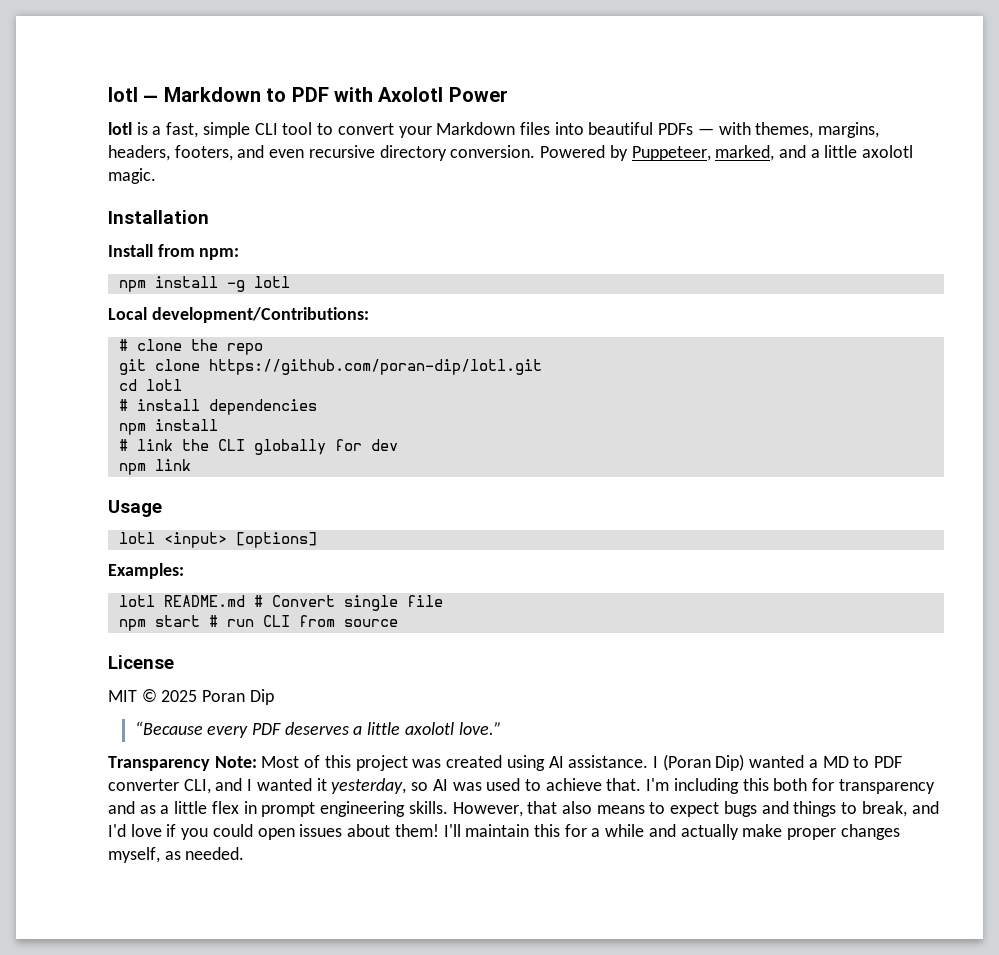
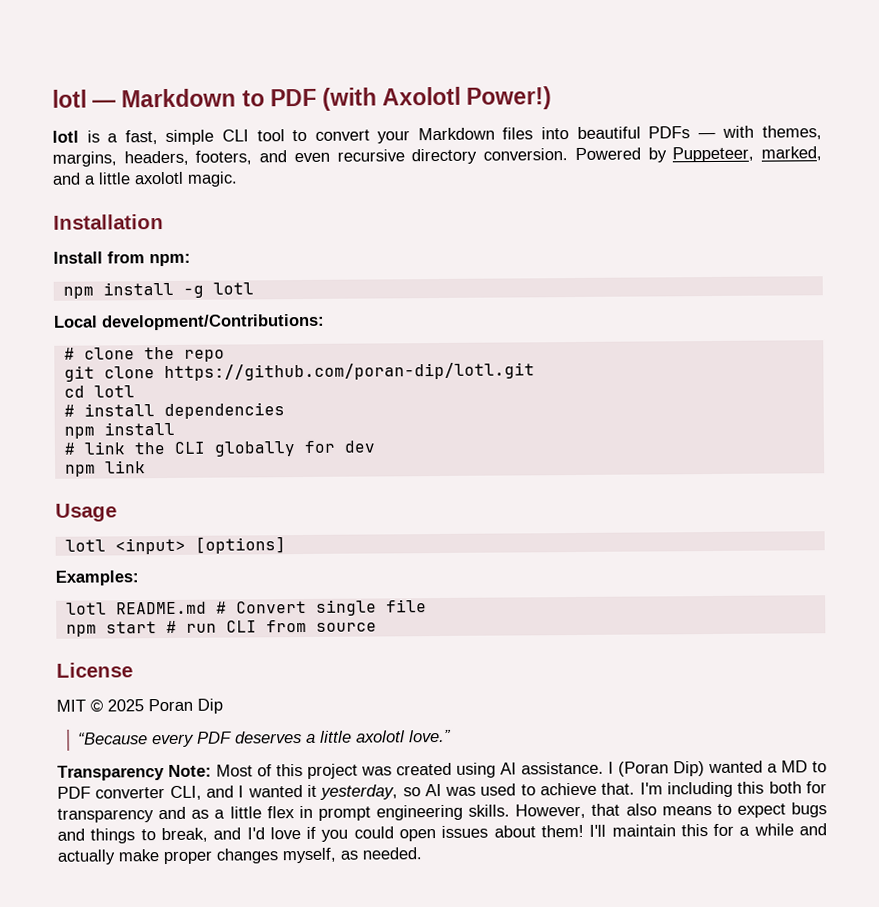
[334,87,508,102] with Axolotl Power -> [322,86,553,111] (with Axolotl Power!)

